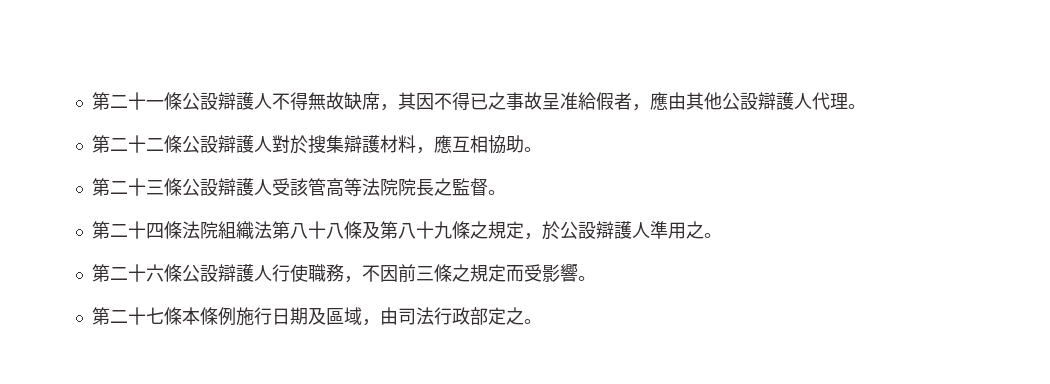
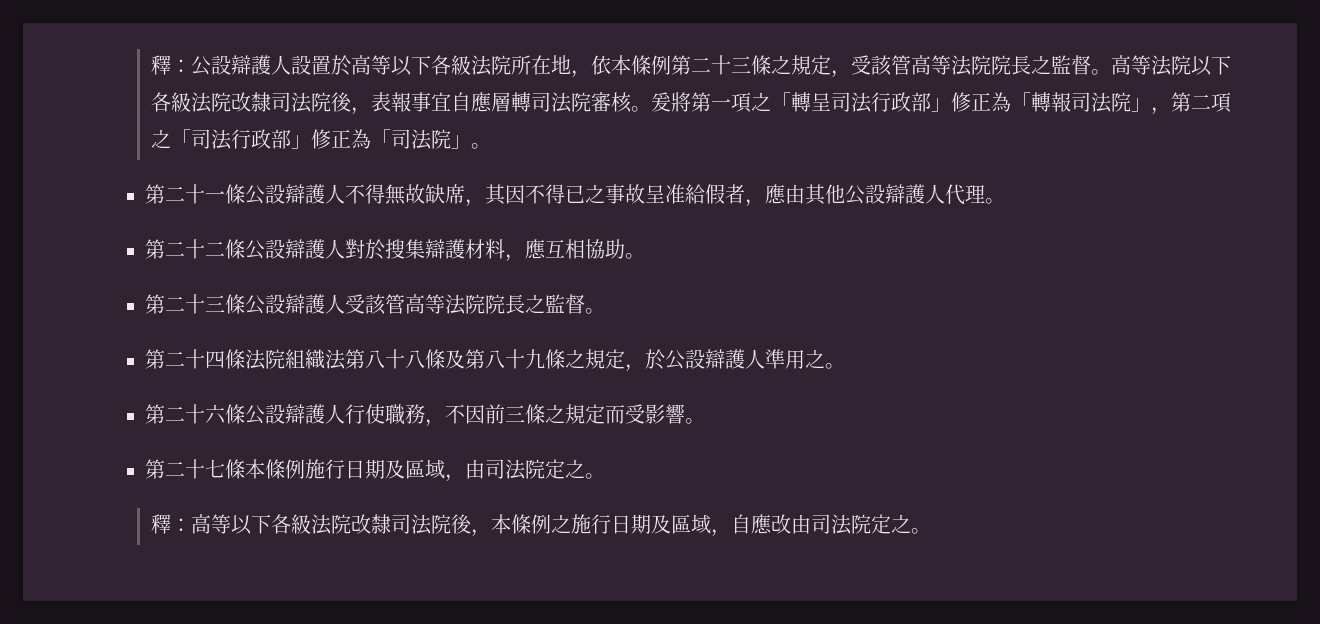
(91, 101) none -> [150,55,1231,78] [150,92,1231,115] [150,129,491,150] 釋：公設辯護人設置於高等以下各級法院所在地，依本條例第二十三條之規定，受該管高等法院院長之監督。高等法院以下各級法院改隸司法院後，表報事宜自應層轉司法院審核。爰將第一項之「轉呈司法行政部」修正為「轉報司法院」，第二項之「司法行政部」修正為「司法院」。 //
[433,307,542,325] 行政部定之。 -> [525,459,605,479] [150,514,931,537] 院定之。 // 釋：高等以下各級法院改隸司法院後，本條例之施行日期及區域，自應改由司法院定之。

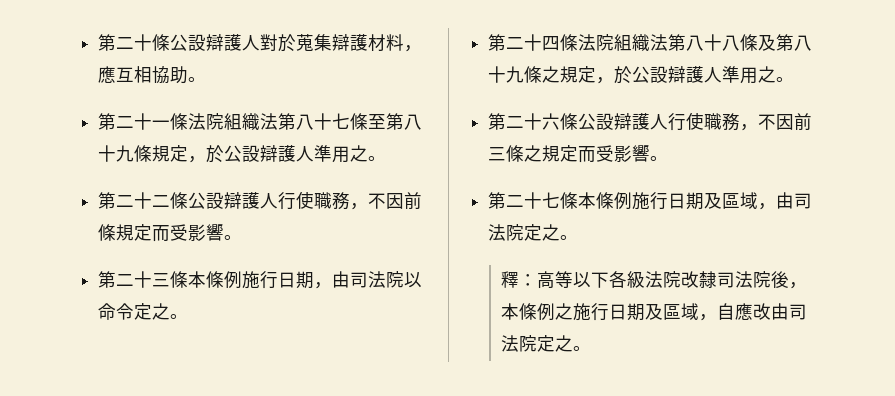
[150,55,1231,78] [150,92,1231,115] [150,129,491,150] [145,184,1005,207] [145,239,225,259] 釋：公設辯護人設置於高等以下各級法院所在地，依本條例第二十三條之規定，受該管高等法院院長之監督。高等法院以下各級法院改隸司法院後，表報事宜自應層轉司法院審核。爰將第一項之「轉呈司法行政部」修正為「轉報司法院」，第二項之「司法行政部」修正為「司法院」。 // 第二十一條公設辯護人不得無故缺席，其因不得已之事故呈准給假者，應由其他公設辯護人代理。 // 第二十二 -> [98,34,153,51] 第二十
[385,239,405,259] 搜 -> [296,34,315,51] 蒐
[205,294,585,315] 三條公設辯護人受該管高等法院院長之監督 -> [152,113,423,131] [98,145,387,163] [98,191,423,210] [98,224,243,242] [98,271,423,289] [98,303,171,320] 一條法院組織法第八十七條至第八十九條規定，於公設辯護人準用之。 // 第二十二條公設辯護人行使職務，不因前條規定而受影響。 // 第二十三條本條例施行日期，由司法院以命令定之

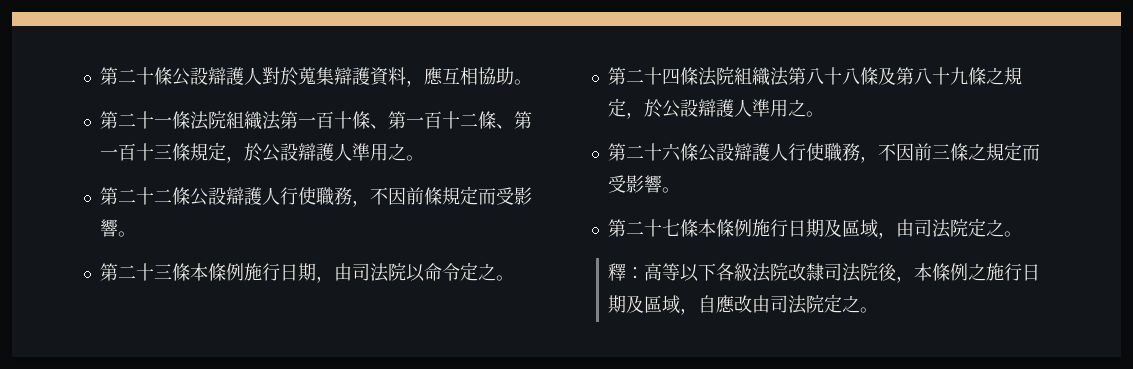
[368,34,387,51] 材 -> [369,67,389,86] 資
[296,113,423,130] [98,145,135,162] 八十七條至第八十九 -> [297,111,532,129] [99,143,172,161] 一百十條、第一百十二條、第一百十三

